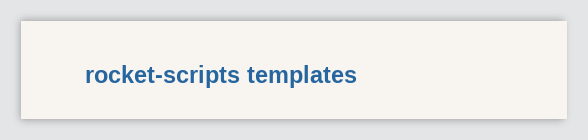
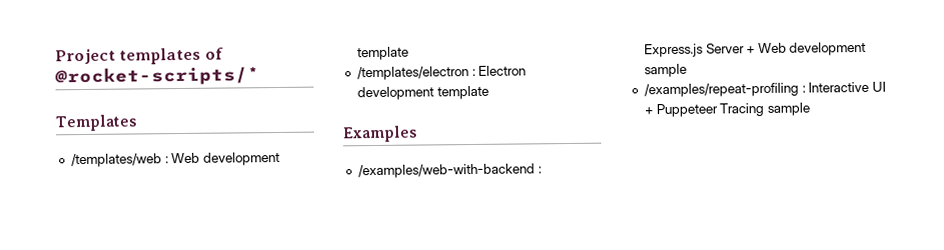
[85,65,357,88] rocket-scripts templates -> [55,47,224,65] [55,66,260,87] [55,114,138,132] [70,151,280,168] [356,46,409,61] [356,65,527,81] [356,85,489,101] [343,125,418,143] [357,163,542,179] [643,41,867,58] [643,63,687,78] [643,81,886,98] [643,102,810,118] Project templates of @rocket-scripts/* // Templates // /templates/web : Web development template // /templates/electron : Electron development template // Examples // /examples/web-with-backend : Express.js Server + Web development sample // /examples/repeat-profiling : Interactive UI + Puppeteer Tracing sample

